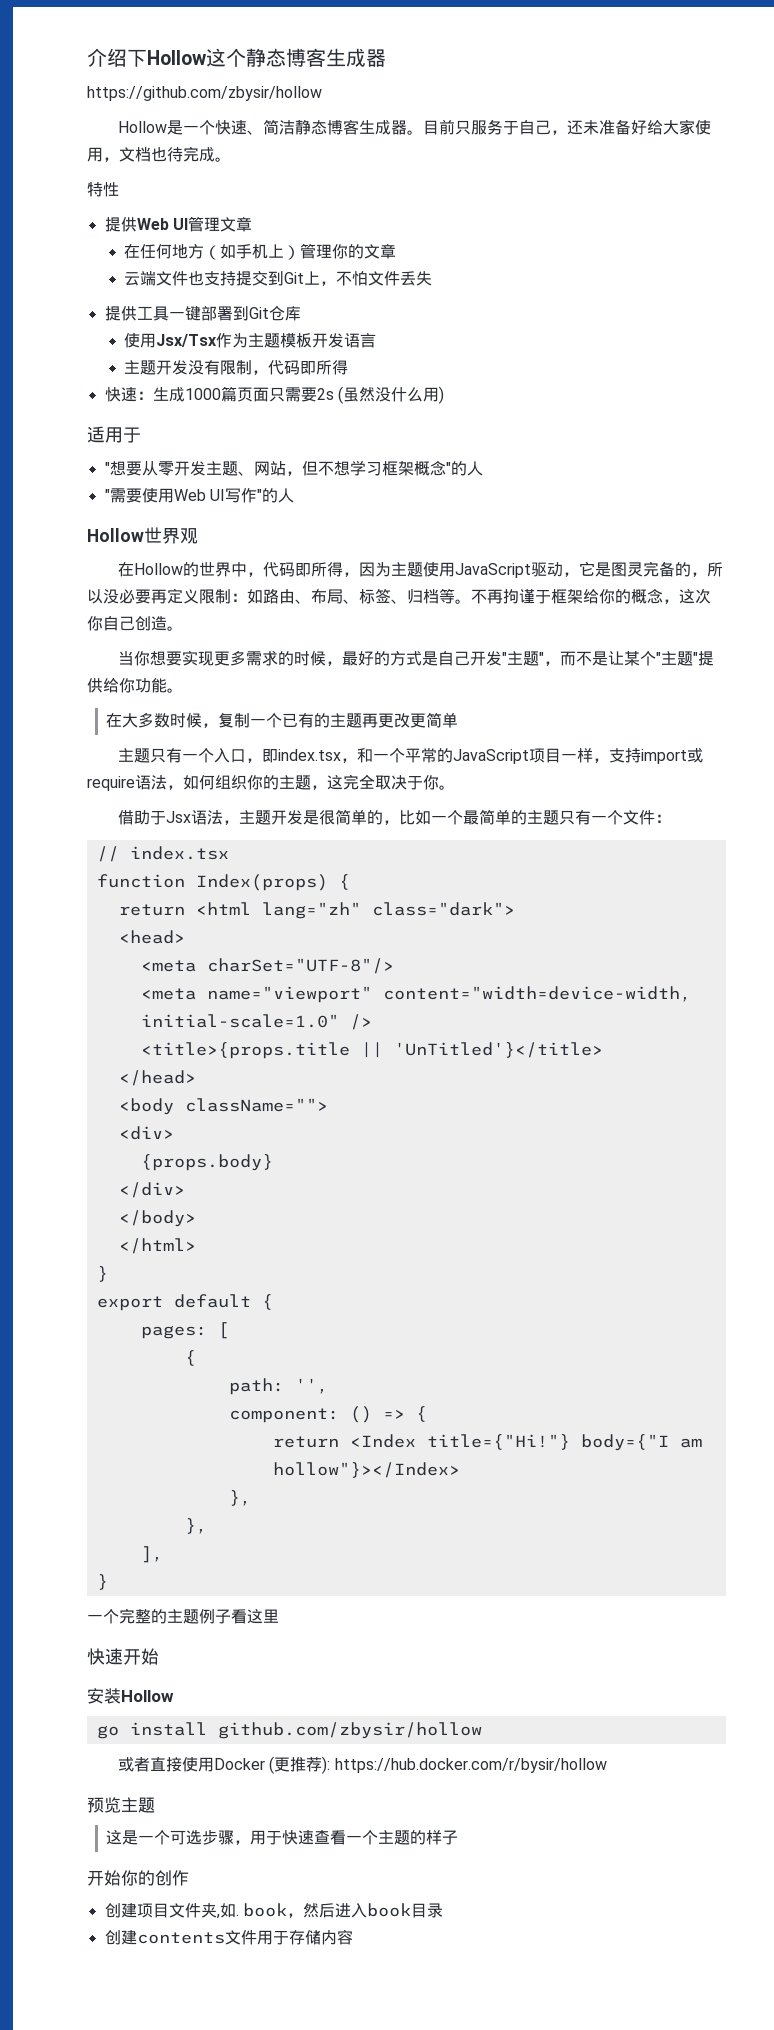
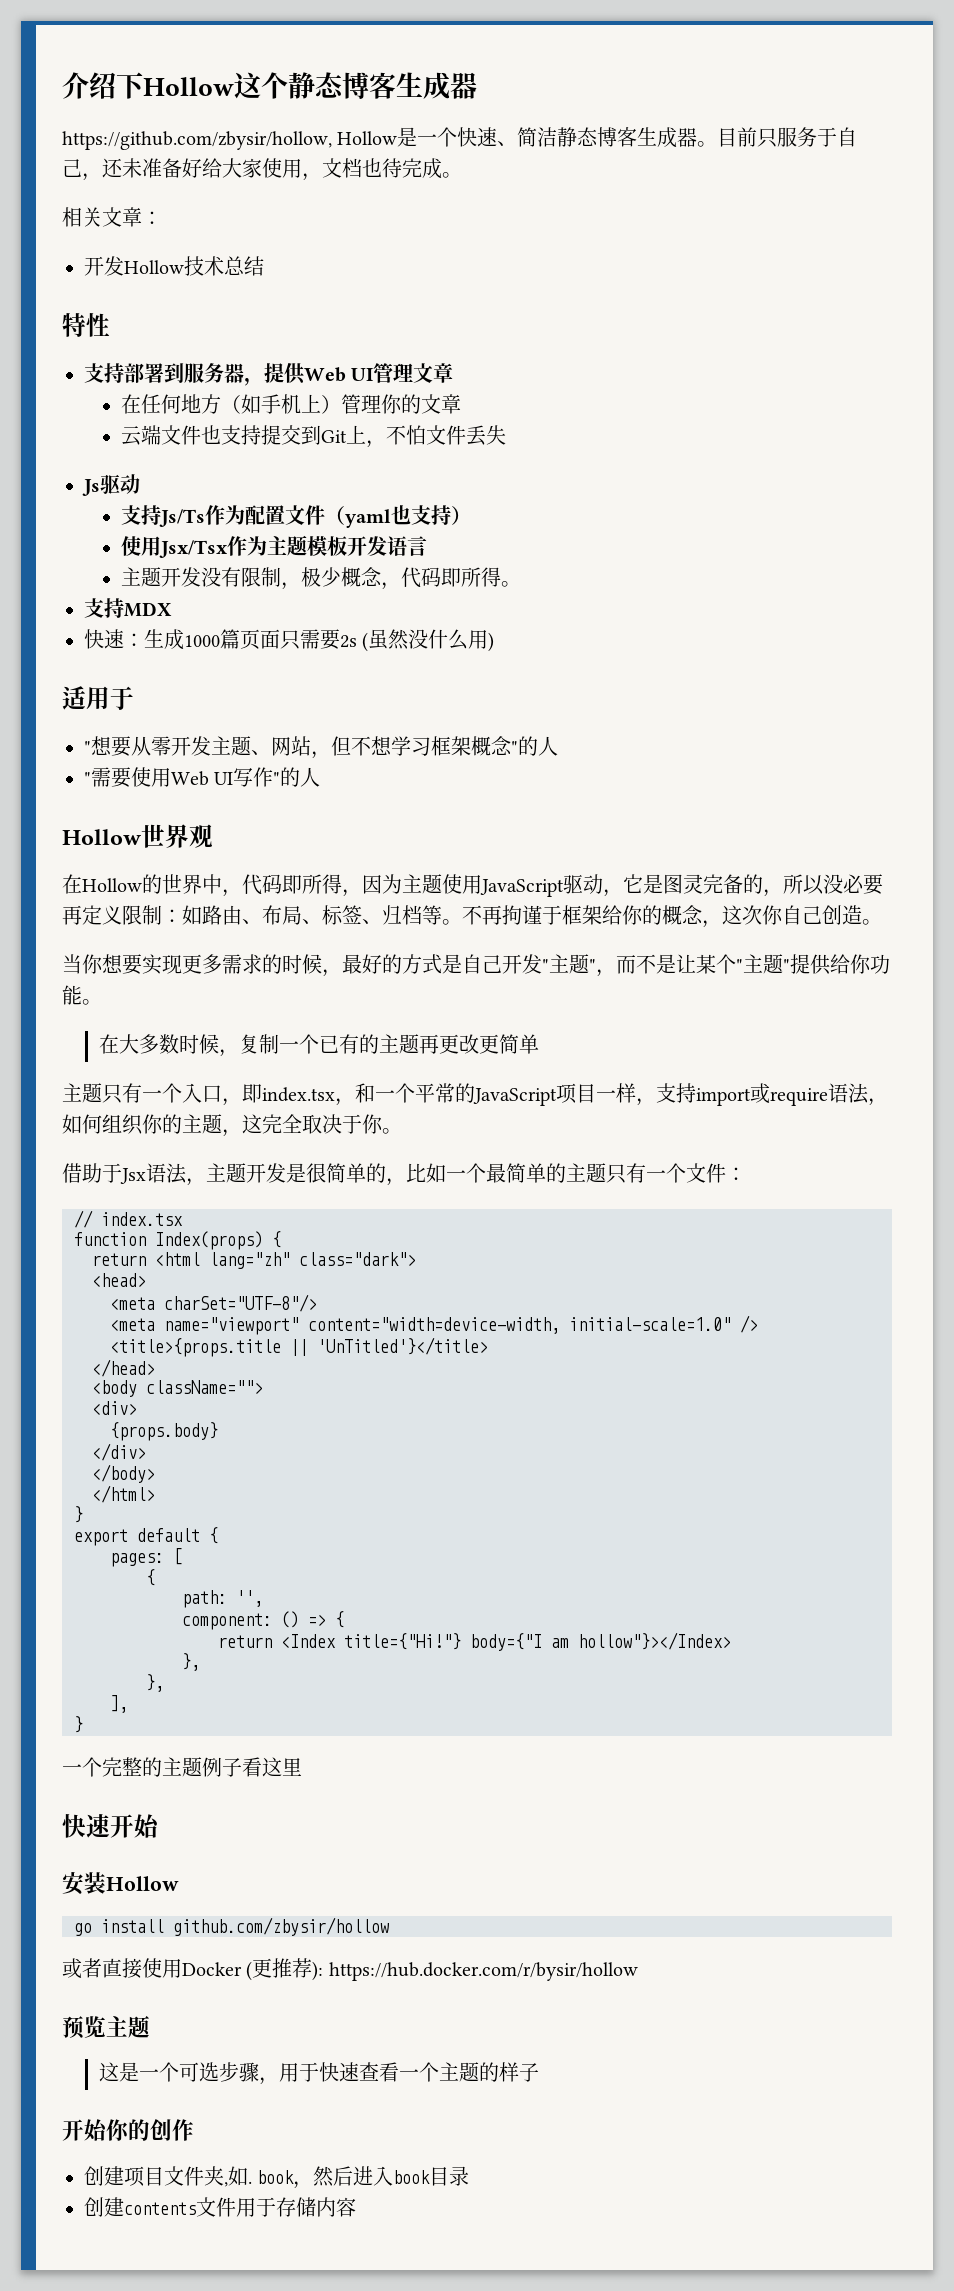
[87,86,322,101] https://github.com/zbysir/hollow // -> [62,131,332,150] https://github.com/zbysir/hollow,
[87,182,119,197] 特性 // -> [62,207,162,227] [84,256,264,276] [62,313,110,337] [84,363,264,386] 相关文章： // 开发Hollow技术总结 // 特性 // 支持部署到服务器，
[104,306,301,321] 提供工具一键部署到Git仓库 -> [82,474,140,496] [120,505,471,528] Js驱动 // 支持Js/Ts作为配置文件（yaml也支持）
[267,360,348,375] 代码即所得 -> [300,567,521,590] [84,598,172,618] 极少概念，代码即所得。 // 支持MDX

